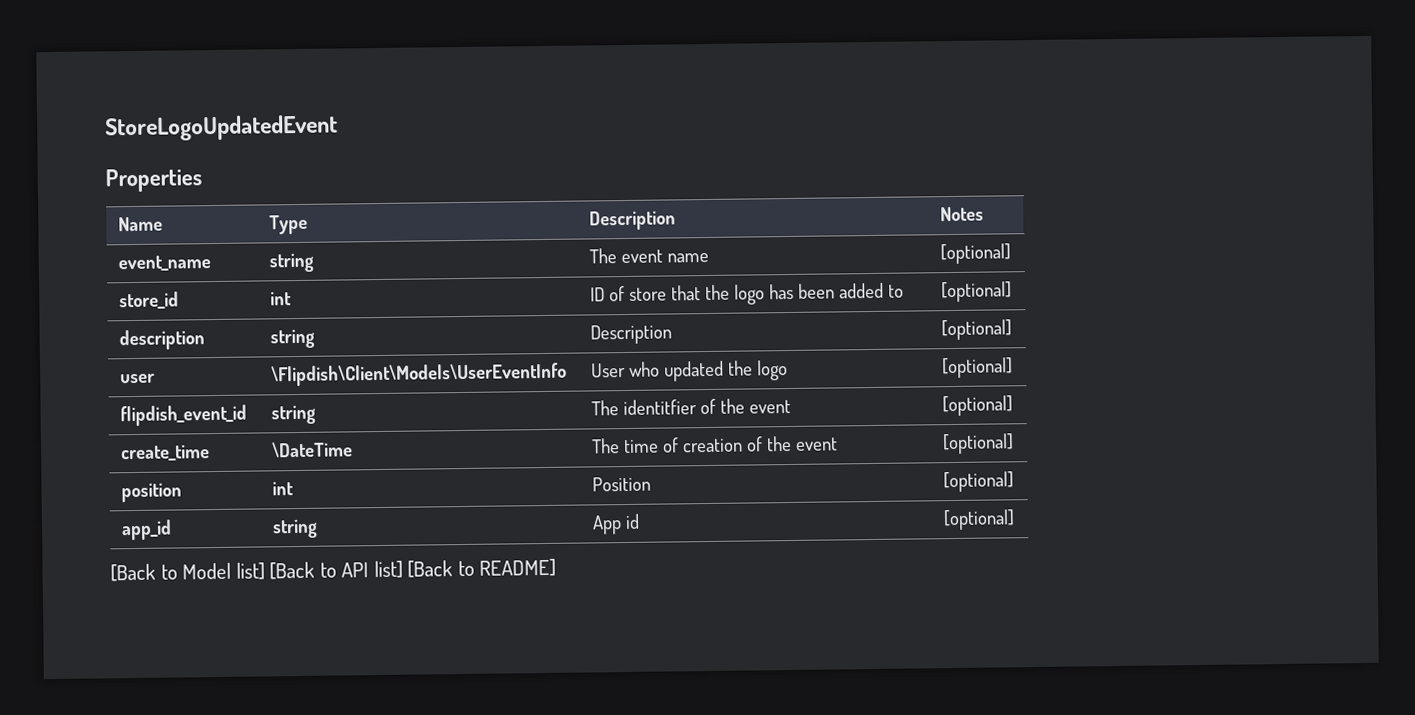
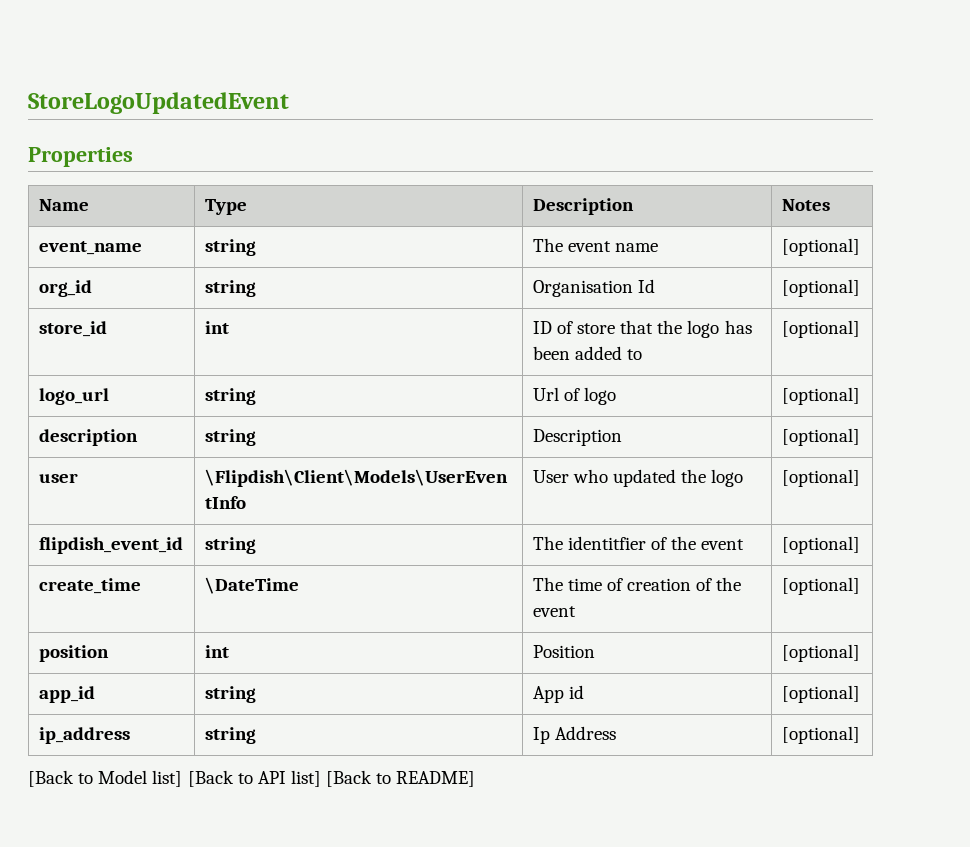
(1012, 254) none -> [38,280,92,297] [204,280,256,297] [532,279,655,297] [781,279,860,297] // org_id | string | Organisation Id | [optional]
(1013, 292) none -> [38,388,109,405] [204,388,256,405] [532,387,617,405] [781,387,860,405] // logo_url | string | Url of logo | [optional]
(1016, 520) none -> [38,727,130,744] [204,727,256,744] [532,726,616,744] [781,726,860,744] // ip_address | string | Ip Address | [optional]

